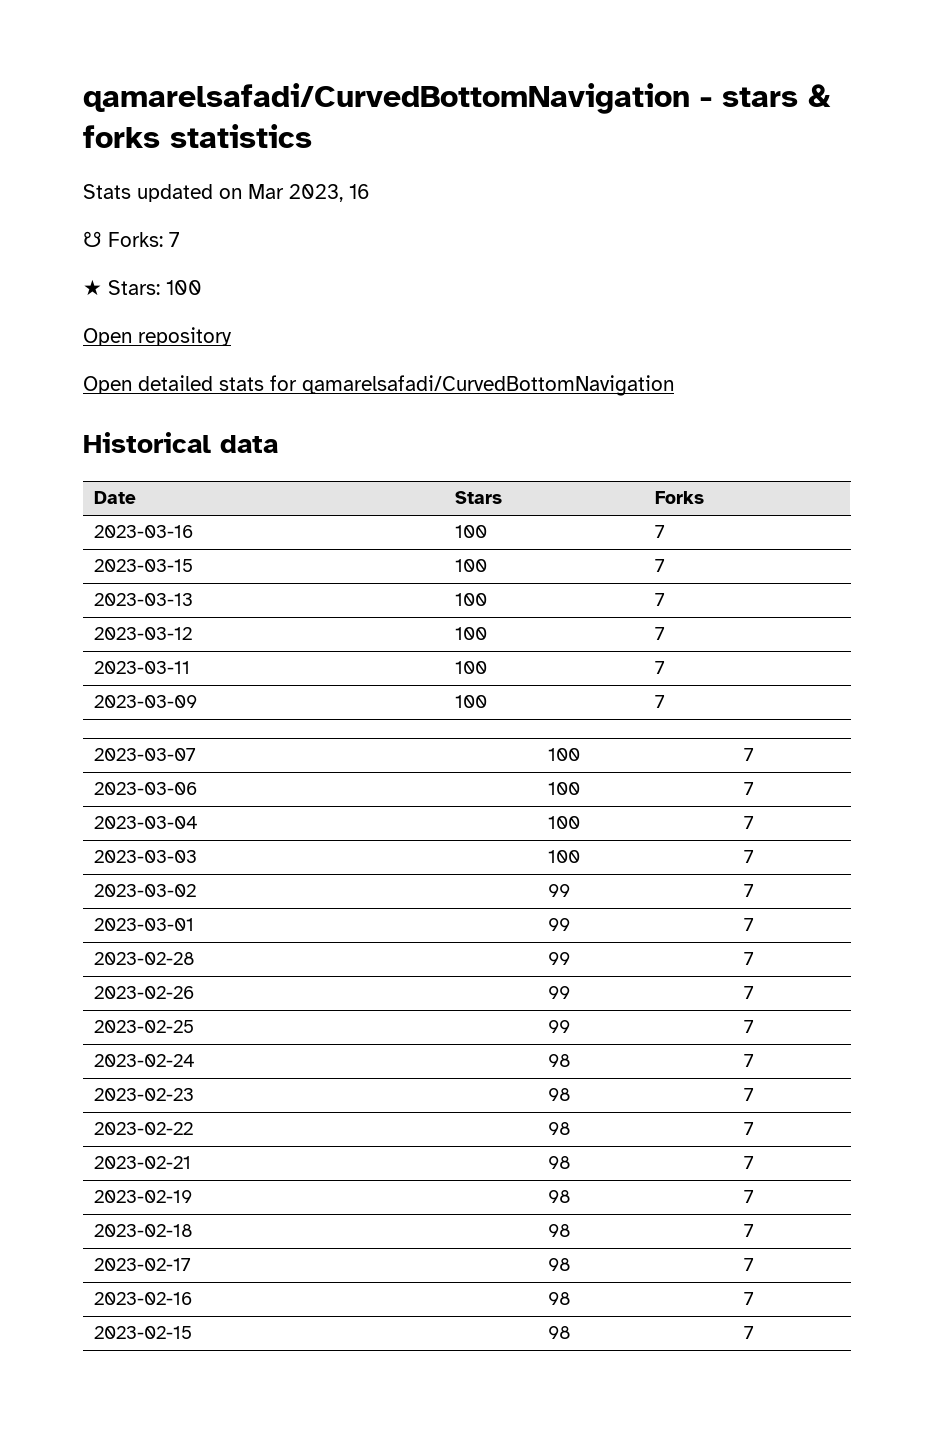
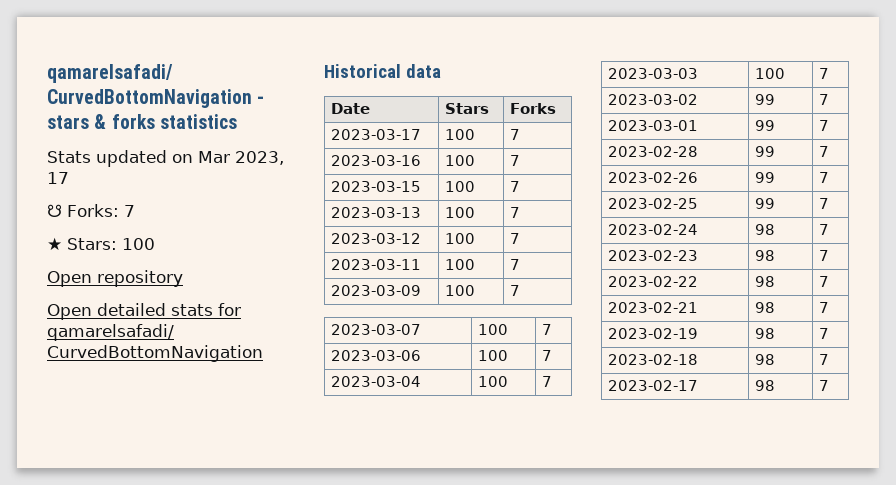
[349,184,370,199] 16 -> [47,172,69,184] 17
(704, 497) none -> [331,129,422,140] [445,129,476,140] [510,129,521,140] // 2023-03-17 | 100 | 7
[93,1292,192,1305] [547,1292,571,1305] [743,1292,754,1305] [93,1326,192,1339] [547,1326,571,1339] [743,1326,754,1339] // 2023-02-16 | 98 | 7 // 2023-02-15 | 98 | 7 -> (830, 385) none

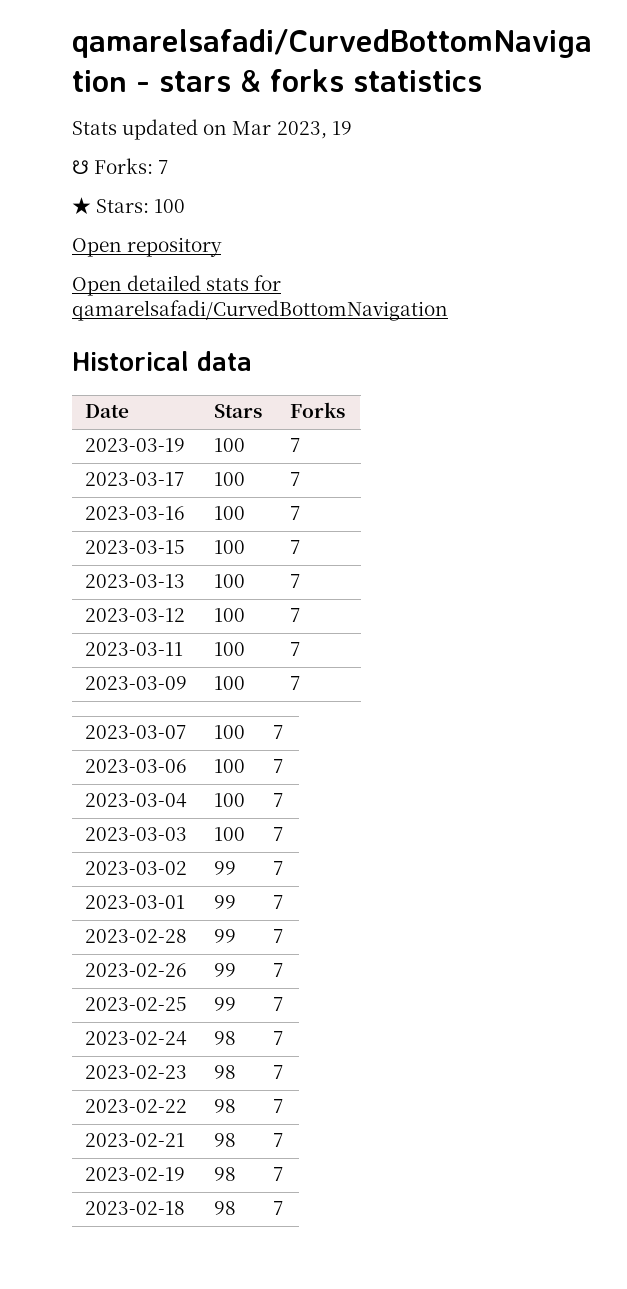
[47,172,69,184] 17 -> [331,121,352,135] 19
(557, 108) none -> [85,438,186,452] [214,438,246,452] [290,438,301,452] // 2023-03-19 | 100 | 7
[608,380,699,391] [755,380,776,391] [819,380,830,391] // 2023-02-17 | 98 | 7 -> (284, 1208) none

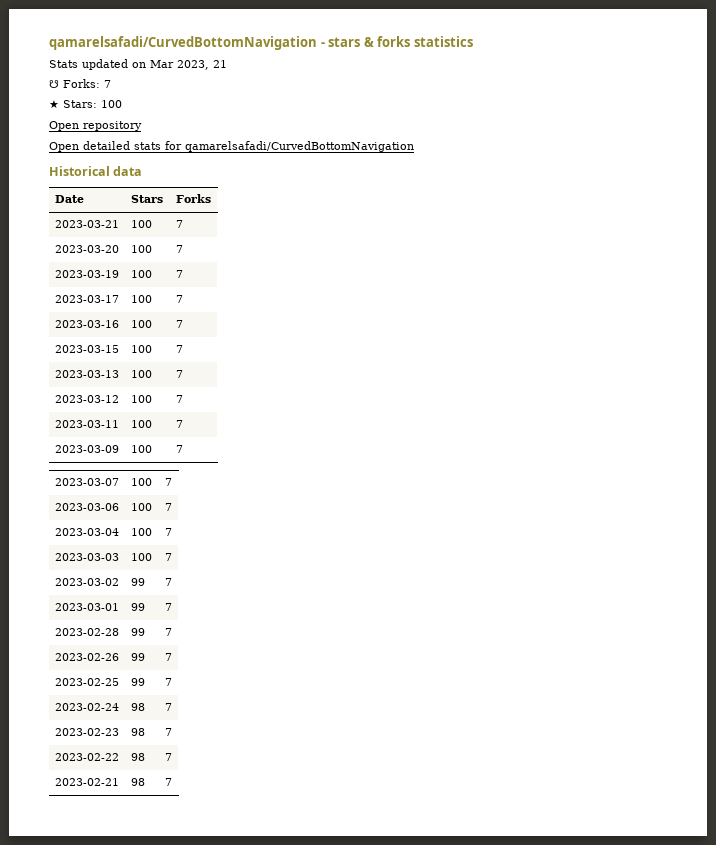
[331,121,352,135] 19 -> [213,60,227,68] 21
(346, 410) none -> [54,220,119,228] [130,220,152,228] [175,220,183,228] [54,245,119,253] [130,245,152,253] [175,245,183,253] // 2023-03-21 | 100 | 7 // 2023-03-20 | 100 | 7
[85,1167,186,1181] [214,1167,237,1181] [273,1167,284,1181] [85,1201,186,1215] [214,1201,237,1215] [273,1201,284,1215] // 2023-02-19 | 98 | 7 // 2023-02-18 | 98 | 7 -> (172, 782) none

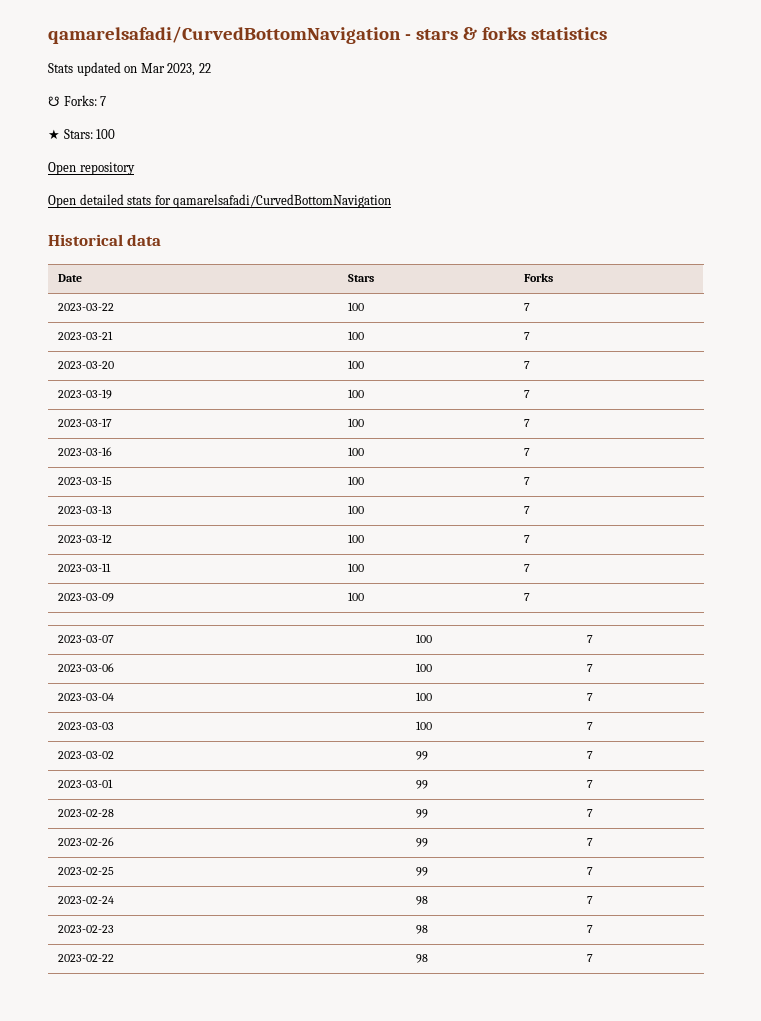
[213,60,227,68] 21 -> [198,63,211,73] 22
(211, 198) none -> [57,303,114,311] [347,302,364,311] [523,303,530,311] // 2023-03-22 | 100 | 7
[54,778,119,786] [130,778,145,786] [164,778,172,786] // 2023-02-21 | 98 | 7 -> (593, 958) none

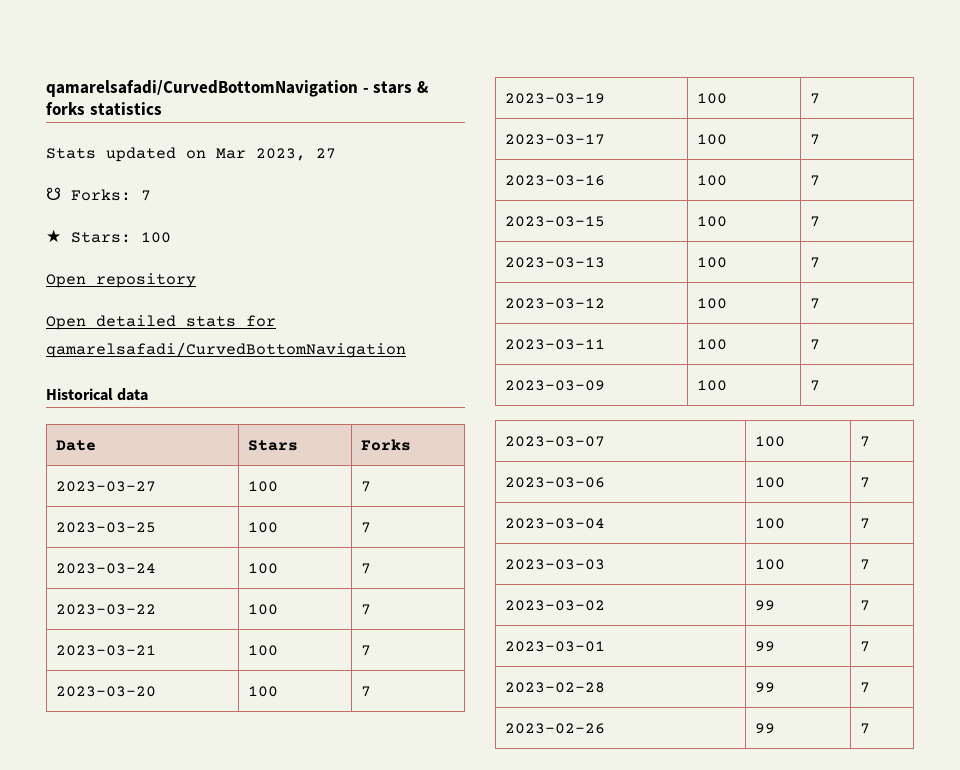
[198,63,211,73] 22 -> [316,148,336,159] 27
(553, 277) none -> [55,481,156,492] [247,481,278,492] [360,481,371,492] [55,522,156,533] [247,522,278,533] [360,522,371,533] [55,563,156,574] [247,563,278,574] [360,563,371,574] // 2023-03-27 | 100 | 7 // 2023-03-25 | 100 | 7 // 2023-03-24 | 100 | 7
[57,867,114,875] [415,867,428,876] [586,867,593,875] [57,896,114,904] [415,896,428,905] [586,896,593,904] [57,925,114,933] [415,925,428,934] [586,925,593,933] [57,954,114,962] [415,954,428,963] [586,954,593,962] // 2023-02-25 | 99 | 7 // 2023-02-24 | 98 | 7 // 2023-02-23 | 98 | 7 // 2023-02-22 | 98 | 7 -> (870, 728) none

